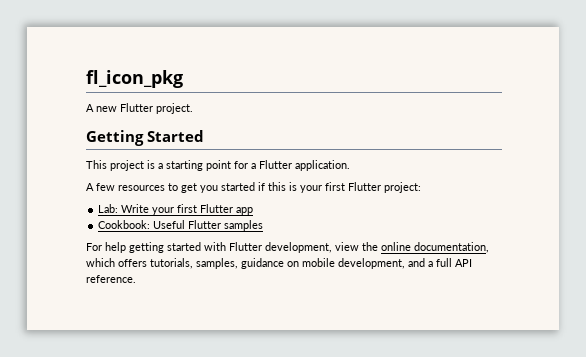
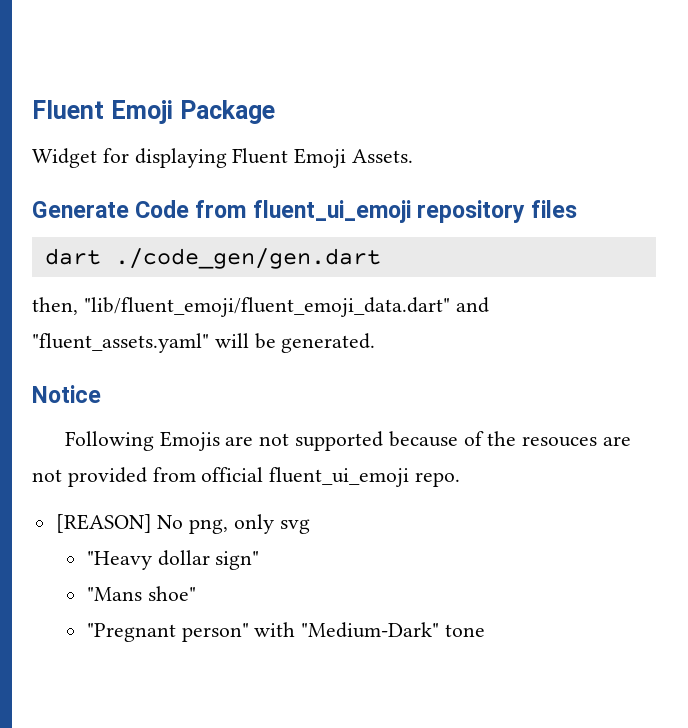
[86,70,183,88] [86,103,193,114] [86,130,205,146] [86,160,350,171] [86,182,421,193] [98,204,254,215] [98,220,264,231] [86,242,489,253] [86,258,472,269] [86,275,136,283] fl_icon_pkg // A new Flutter project. // Getting Started // This project is a starting point for a Flutter application. // A few resources to get you started if this is your first Flutter project: // Lab: Write your first Flutter app // Cookbook: Useful Flutter samples // For help getting started with Flutter development, view the online documentation, which offers tutorials, samples, guidance on mobile development, and a full API reference. -> [32,100,275,124] [32,148,414,168] [32,200,578,223] [44,248,381,269] [32,297,489,317] [32,333,376,353] [32,385,101,403] [64,431,632,451] [32,467,461,487] [55,514,310,534] [86,550,260,570] [86,586,196,601] [86,622,486,642] Fluent Emoji Package // Widget for displaying Fluent Emoji Assets. // Generate Code from fluent_ui_emoji repository files // dart ./code_gen/gen.dart // then, "lib/fluent_emoji/fluent_emoji_data.dart" and "fluent_assets.yaml" will be generated. // Notice // Following Emojis are not supported because of the resouces are not provided from official fluent_ui_emoji repo. // [REASON] No png, only svg // "Heavy dollar sign" // "Mans shoe" // "Pregnant person" with "Medium-Dark" tone

